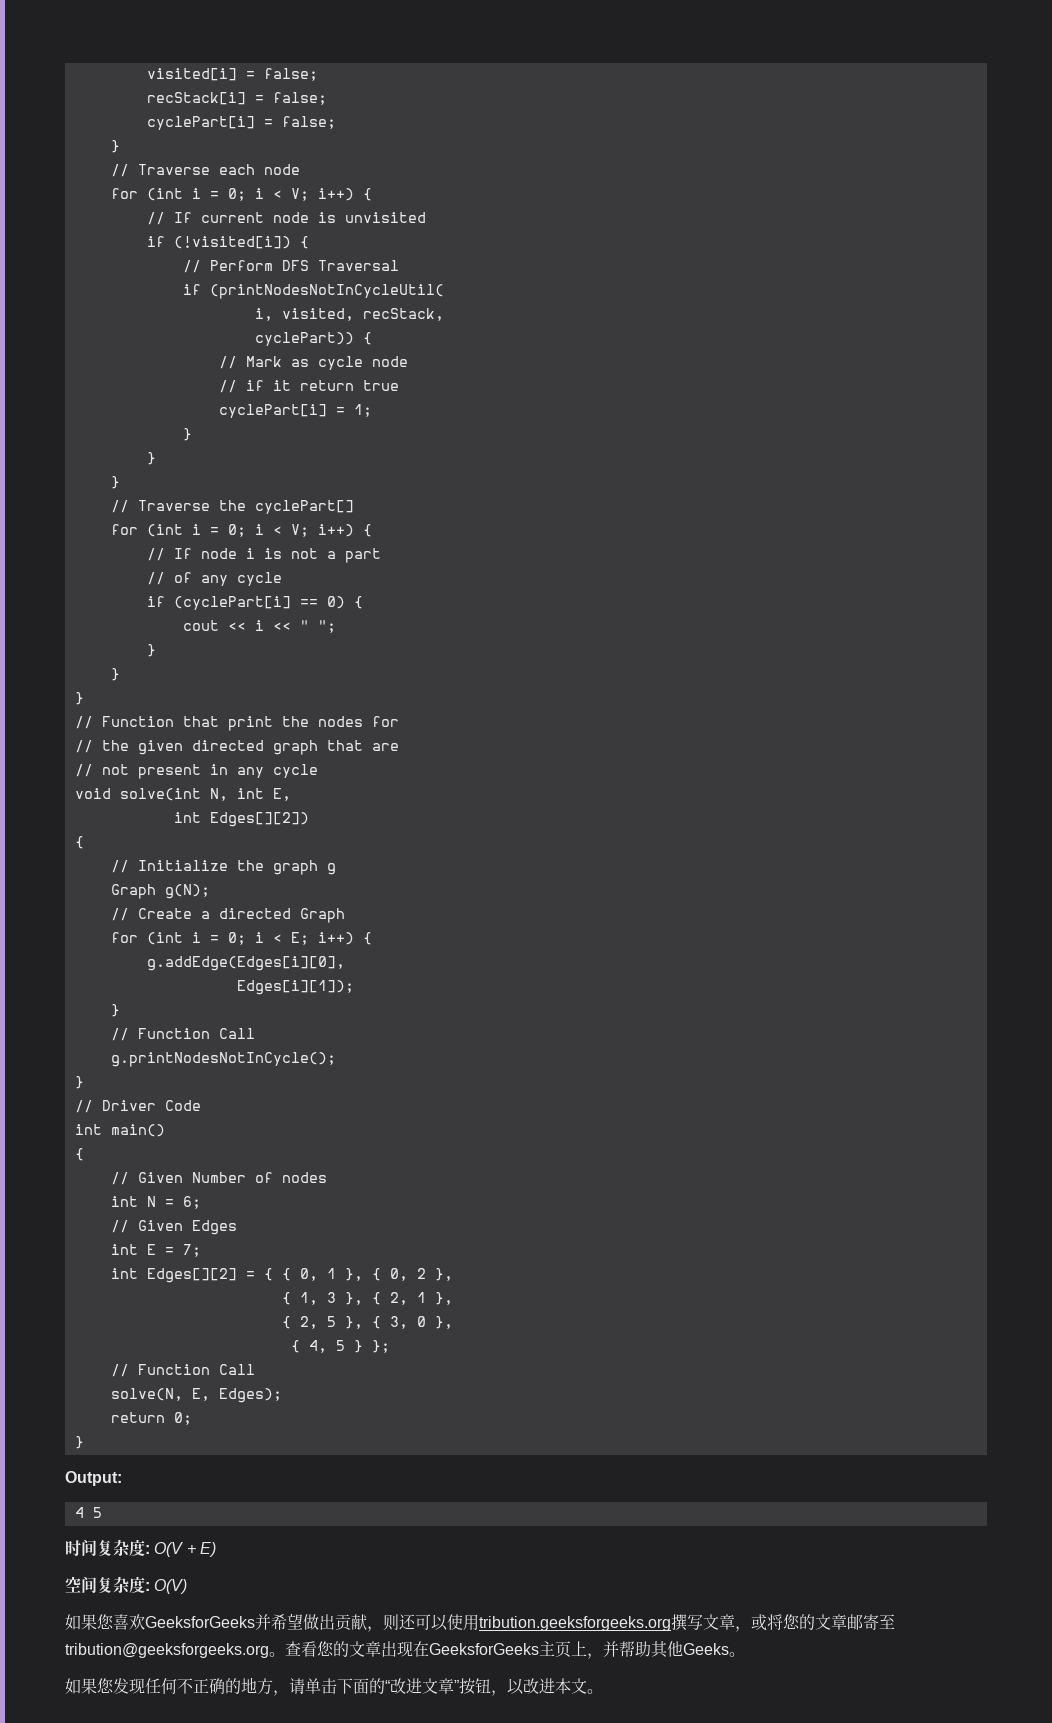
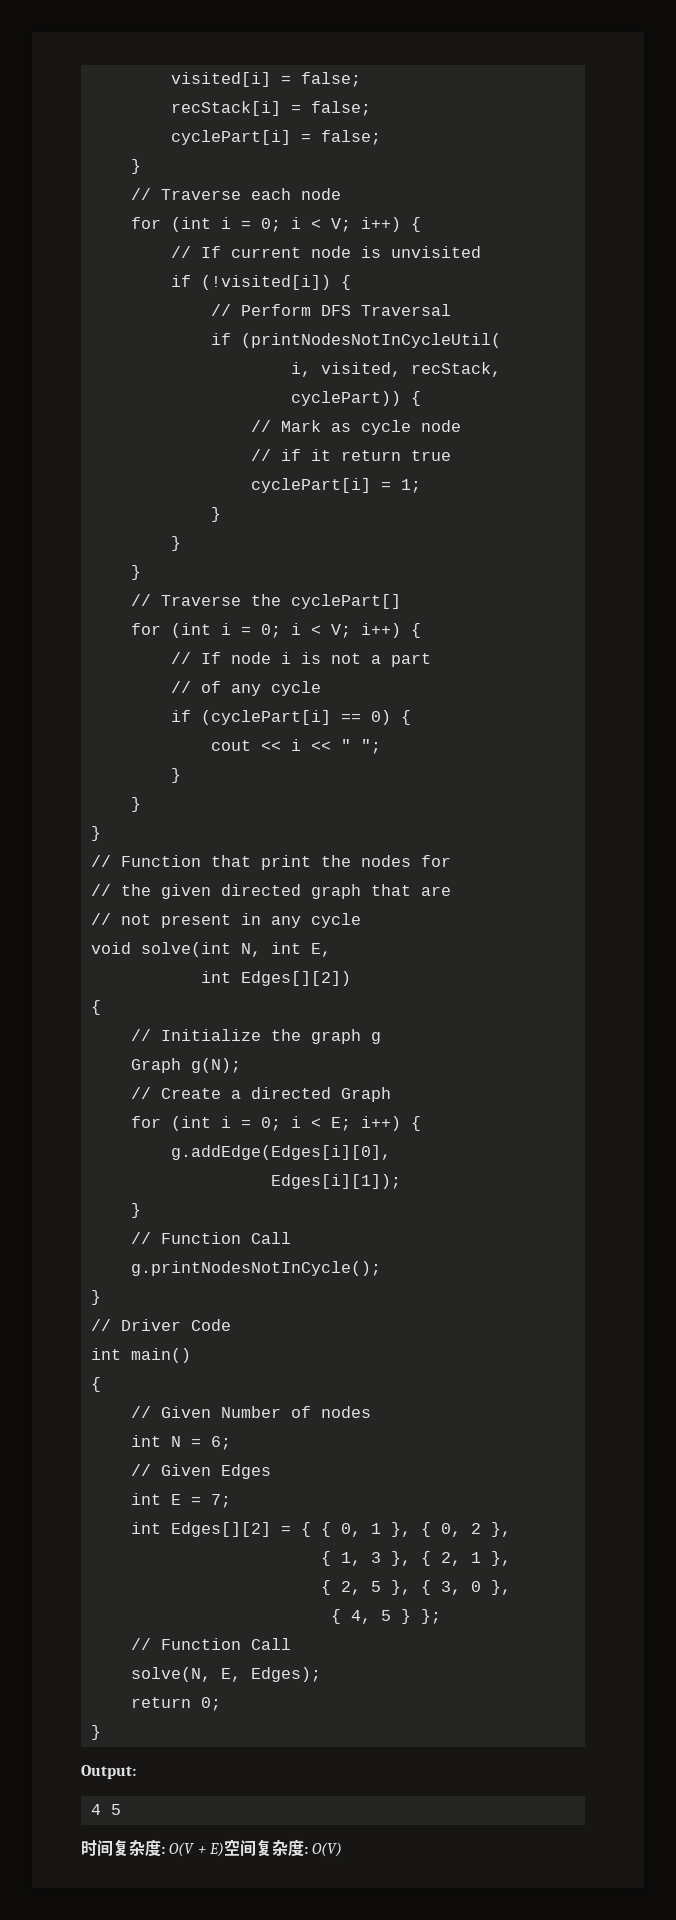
(216, 1549) // -> (224, 1849) none
[65,1613,895,1632] [65,1641,745,1659] [65,1677,603,1696] // 如果您喜欢GeeksforGeeks并希望做出贡献，则还可以使用tribution.geeksforgeeks.org撰写文章，或将您的文章邮寄至tribution@geeksforgeeks.org。查看您的文章出现在GeeksforGeeks主页上，并帮助其他Geeks。 // 如果您发现任何不正确的地方，请单击下面的“改进文章”按钮，以改进本文。 -> (343, 1849) none

